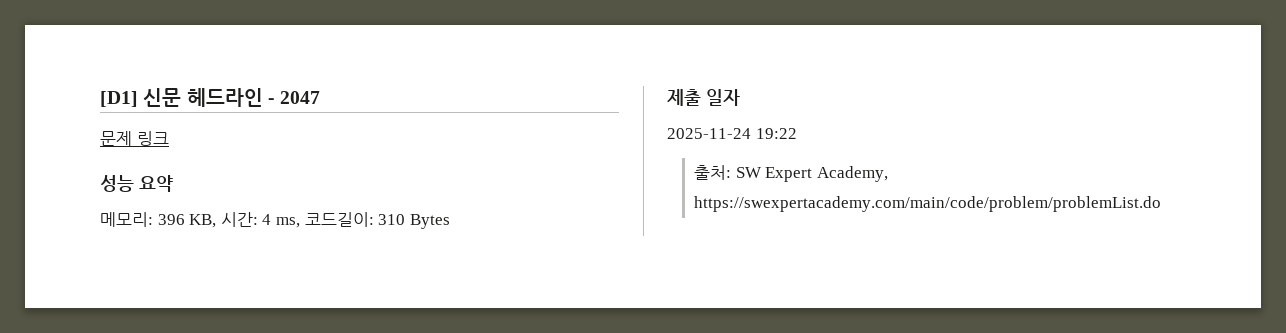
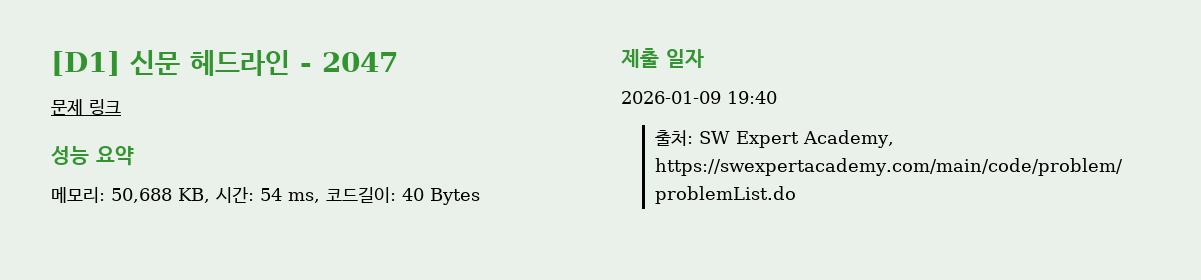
[157,214,185,225] 396 -> [111,188,172,203] 50,688
[262,214,272,225] 4 -> [260,188,282,201] 54
[378,214,406,225] 310 -> [402,188,424,201] 40
[667,128,797,139] 2025-11-24 19:22 -> [621,91,777,104] 2026-01-09 19:40

